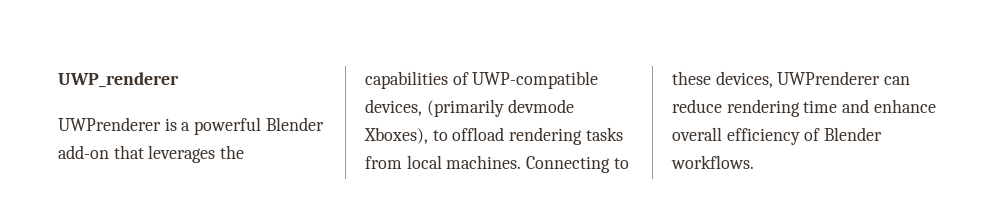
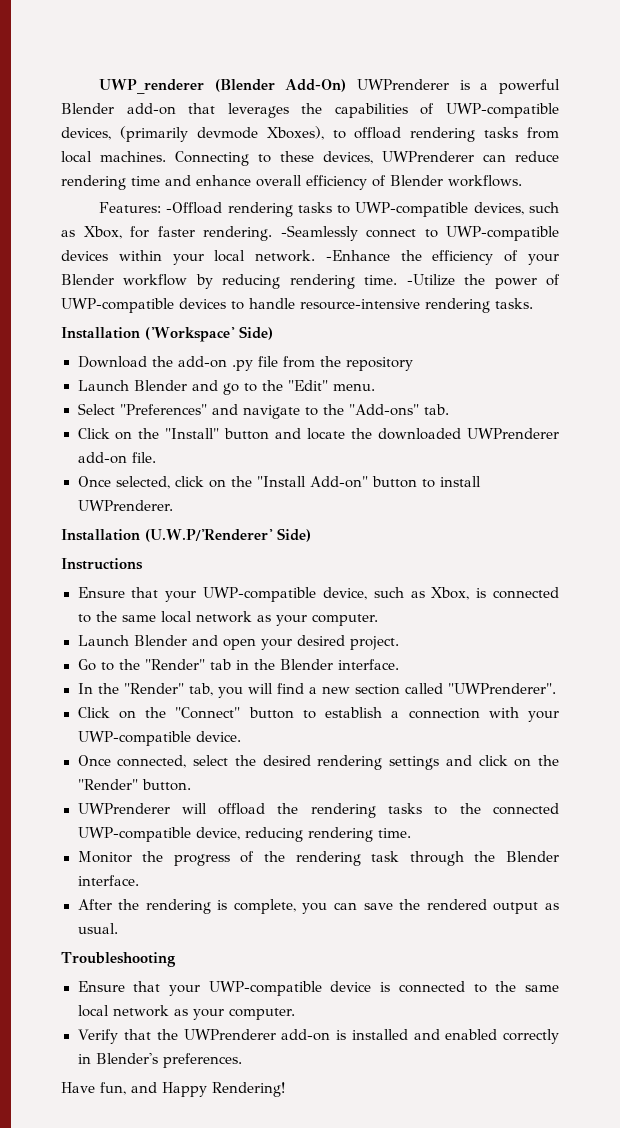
(179, 80) // -> [214,79,347,92] (Blender Add-On)
(754, 162) none -> [99,202,559,217] [61,225,559,241] [61,250,559,265] [61,274,561,289] [61,298,533,313] [61,326,273,342] [77,356,413,371] [77,380,375,395] [77,403,449,419] [77,428,559,440] [77,452,156,464] [77,476,481,489] [77,500,174,511] [61,528,311,542] [61,558,143,570] [77,587,559,602] [77,611,379,626] [77,635,399,650] [77,659,399,671] [77,683,556,698] [77,707,559,722] [77,731,241,746] [77,755,559,770] [77,779,191,791] [77,803,559,818] [77,827,411,842] [77,851,559,866] [77,875,139,886] [77,899,559,914] [77,923,118,934] [61,952,176,967] [77,981,559,996] [77,1005,296,1020] [77,1029,559,1044] [77,1053,242,1068] [61,1082,285,1097] // Features: -Offload rendering tasks to UWP-compatible devices, such as Xbox, for faster rendering. -Seamlessly connect to UWP-compatible devices within your local network. -Enhance the efficiency of your Blender workflow by reducing rendering time. -Utilize the power of UWP-compatible devices to handle resource-intensive rendering tasks. // Installation ('Workspace' Side) // Download the add-on .py file from the repository // Launch Blender and go to the "Edit" menu. // Select "Preferences" and navigate to the "Add-ons" tab. // Click on the "Install" button and locate the downloaded UWPrenderer add-on file. // Once selected, click on the "Install Add-on" button to install UWPrenderer. // Installation (U.W.P/'Renderer' Side) // Instructions // Ensure that your UWP-compatible device, such as Xbox, is connected to the same local network as your computer. // Launch Blender and open your desired project. // Go to the "Render" tab in the Blender interface. // In the "Render" tab, you will find a new section called "UWPrenderer". // Click on the "Connect" button to establish a connection with your UWP-compatible device. // Once connected, select the desired rendering settings and click on the "Render" button. // UWPrenderer will offload the rendering tasks to the connected UWP-compatible device, reducing rendering time. // Monitor the progress of the rendering task through the Blender interface. // After the rendering is complete, you can save the rendered output as usual. // Troubleshooting // Ensure that your UWP-compatible device is connected to the same local network as your computer. // Verify that the UWPrenderer add-on is installed and enabled correctly in Blender's preferences. // Have fun, and Happy Rendering!

